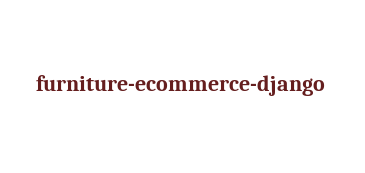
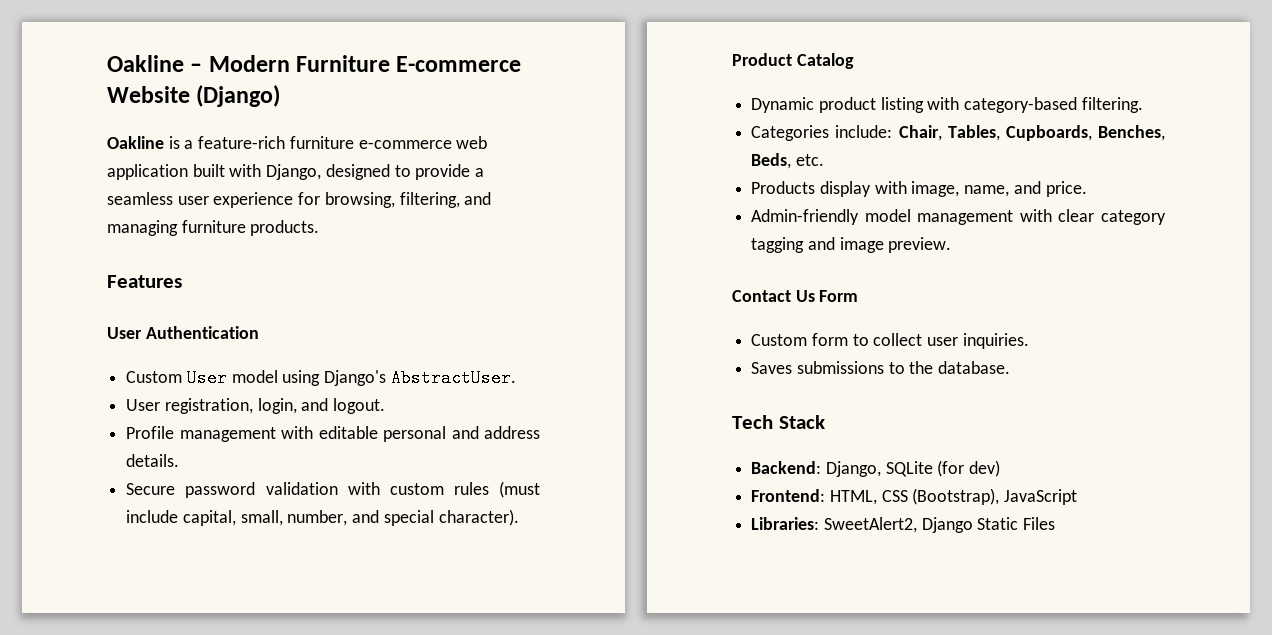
[36,75,325,96] furniture-ecommerce-django -> [107,55,522,72] [107,85,281,107] [107,136,488,149] [107,164,485,180] [107,192,492,208] [107,220,320,236] [107,275,182,288] [107,326,259,339] [126,369,516,387] [126,398,386,414] [126,426,540,442] [126,454,180,467] [126,481,540,498] [126,509,519,526] [732,53,854,69] [751,97,1143,113] [751,125,1165,141] [751,153,824,169] [751,181,1087,197] [751,209,1166,225] [751,237,952,253] [732,290,859,302] [751,333,1029,349] [751,361,1011,374] [732,415,825,429] [751,460,1001,477] [751,488,1078,505] [751,517,1056,533] Oakline – Modern Furniture E-commerce Website (Django) // Oakline is a feature-rich furniture e-commerce web application built with Django, designed to provide a seamless user experience for browsing, filtering, and managing furniture products. // Features // User Authentication // Custom User model using Django's AbstractUser. // User registration, login, and logout. // Profile management with editable personal and address details. // Secure password validation with custom rules (must include capital, small, number, and special character). // Product Catalog // Dynamic product listing with category-based filtering. // Categories include: Chair, Tables, Cupboards, Benches, Beds, etc. // Products display with image, name, and price. // Admin-friendly model management with clear category tagging and image preview. // Contact Us Form // Custom form to collect user inquiries. // Saves submissions to the database. // Tech Stack // Backend: Django, SQLite (for dev) // Frontend: HTML, CSS (Bootstrap), JavaScript // Libraries: SweetAlert2, Django Static Files

